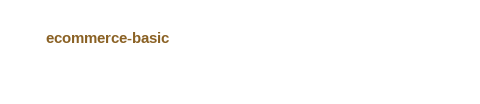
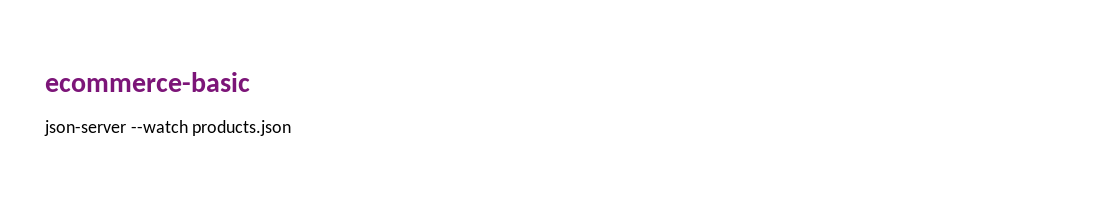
(169, 37) none -> [44,120,292,136] // json-server --watch products.json

